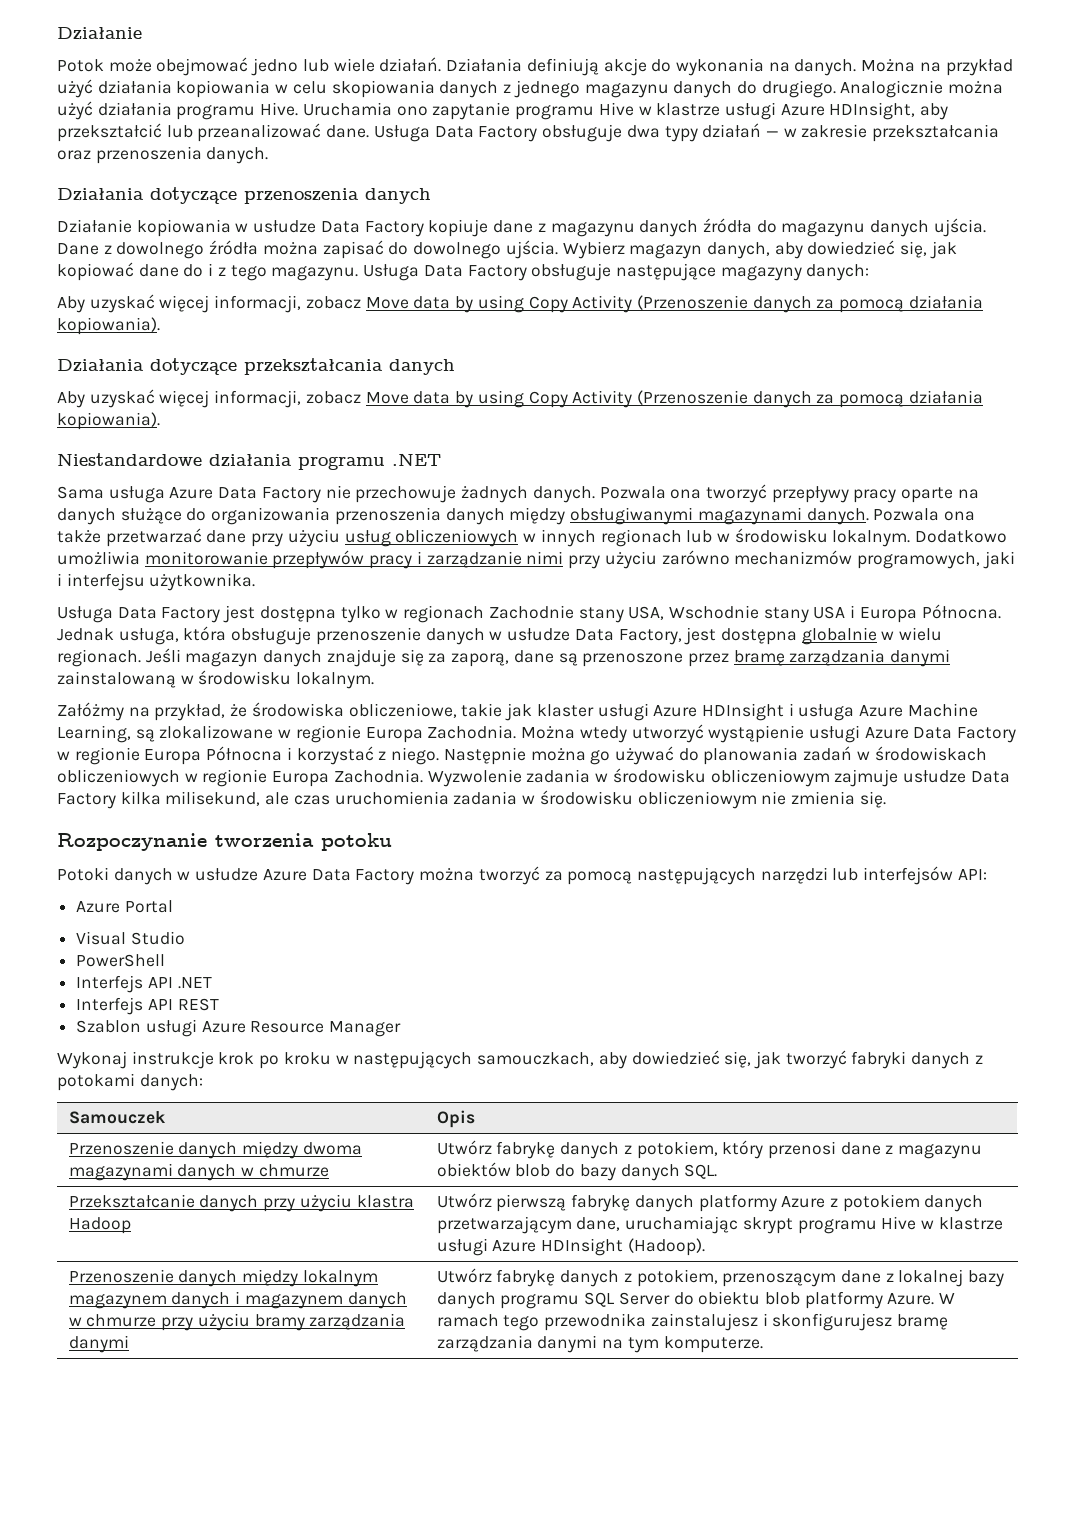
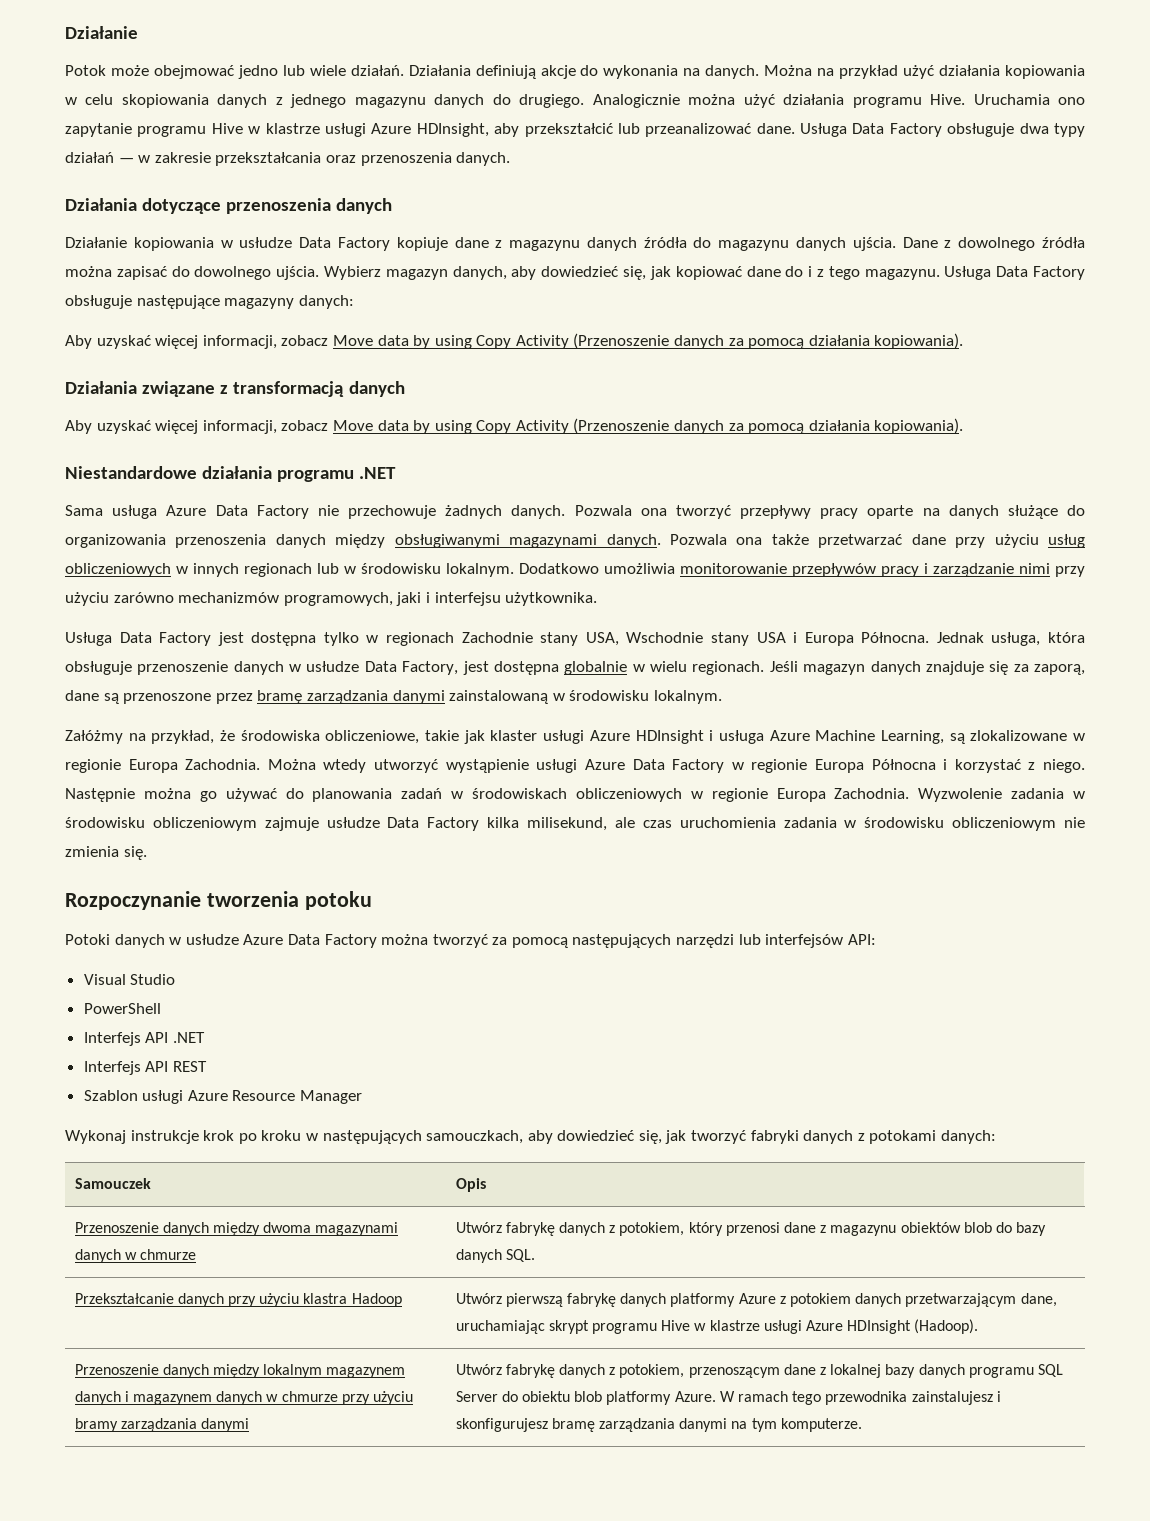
[150,358,383,375] dotyczące przekształcania -> [142,381,345,397] związane z transformacją
[76,900,173,913] // Azure Portal -> (876, 939) none

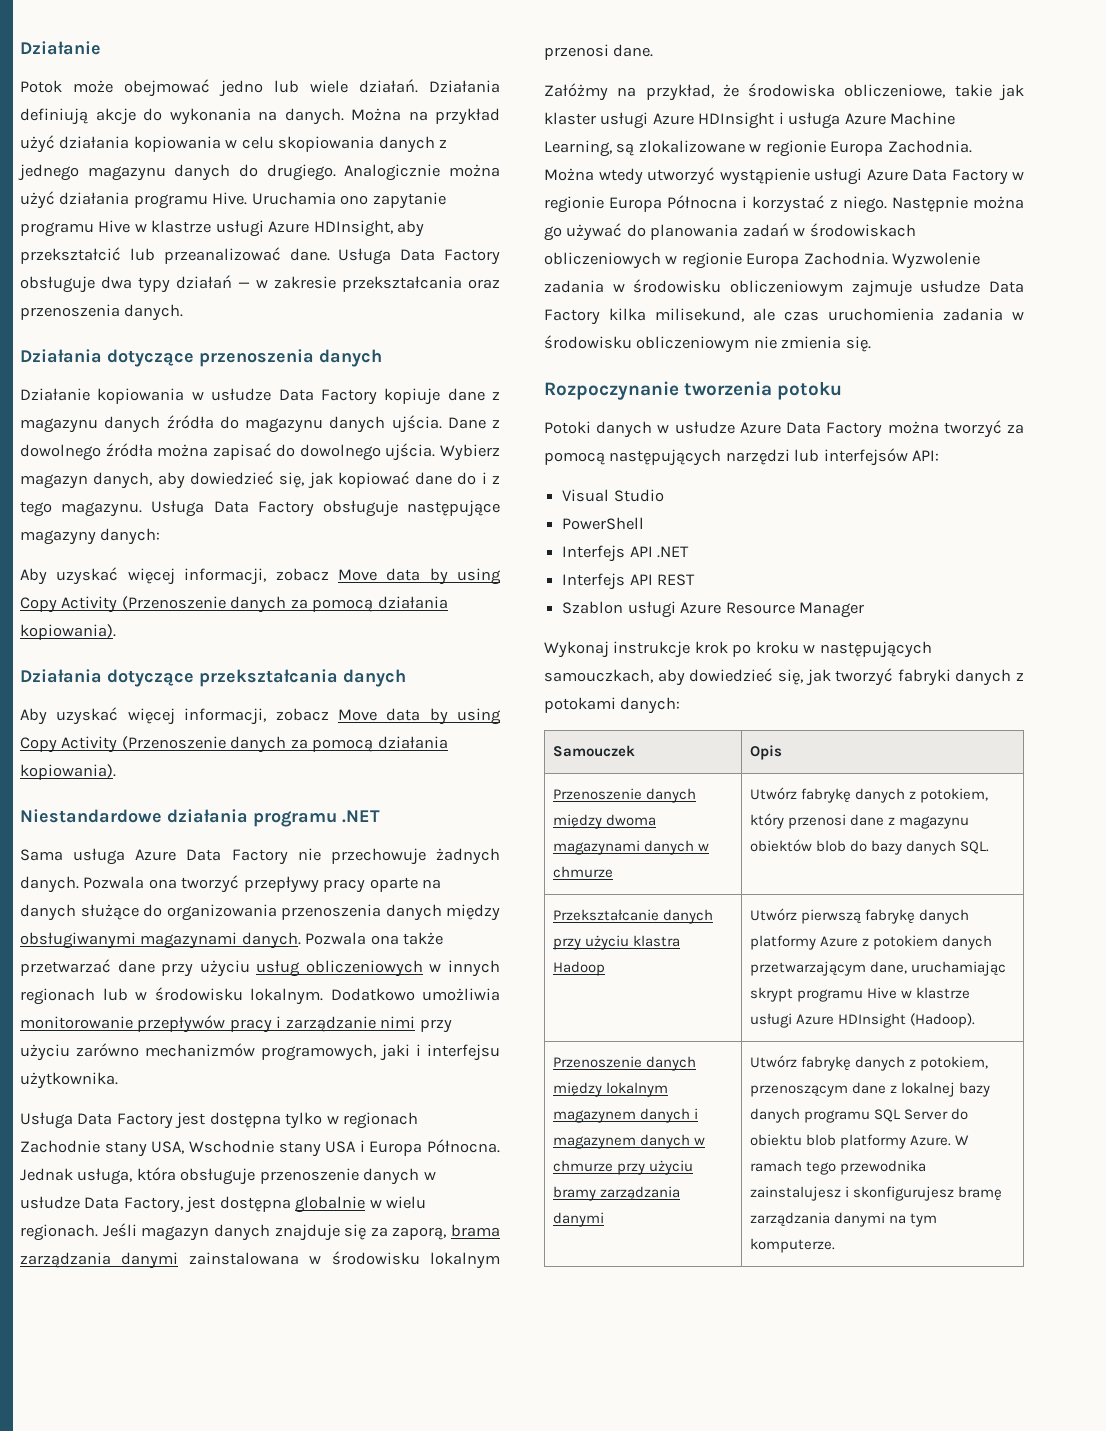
[142,381,345,397] związane z transformacją -> [107,669,338,687] dotyczące przekształcania
[65,690,722,704] dane są przenoszone przez bramę zarządzania danymi zainstalowaną w środowisku lokalnym. -> [451,1224,500,1237] [20,1251,500,1269] [544,44,654,60] brama zarządzania danymi zainstalowana w środowisku lokalnym przenosi dane.

